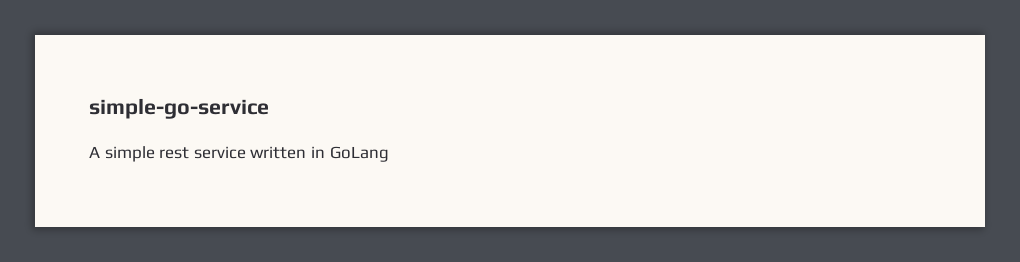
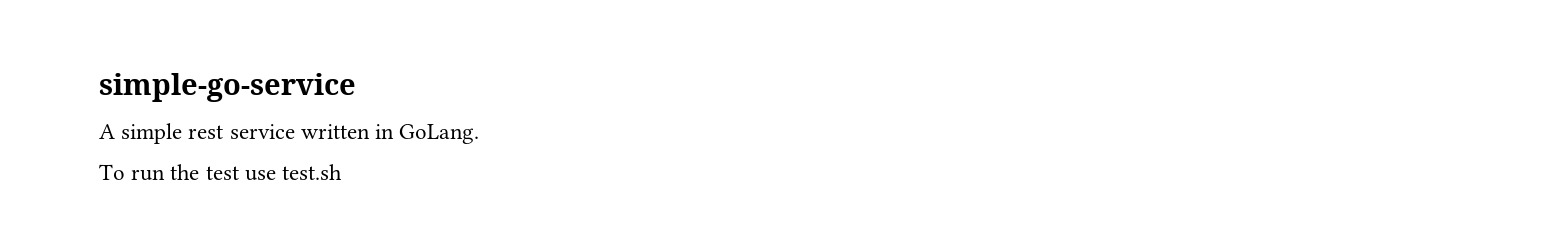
[329,146,389,162] GoLang -> [399,124,480,144] [99,164,343,181] GoLang. // To run the test use test.sh

